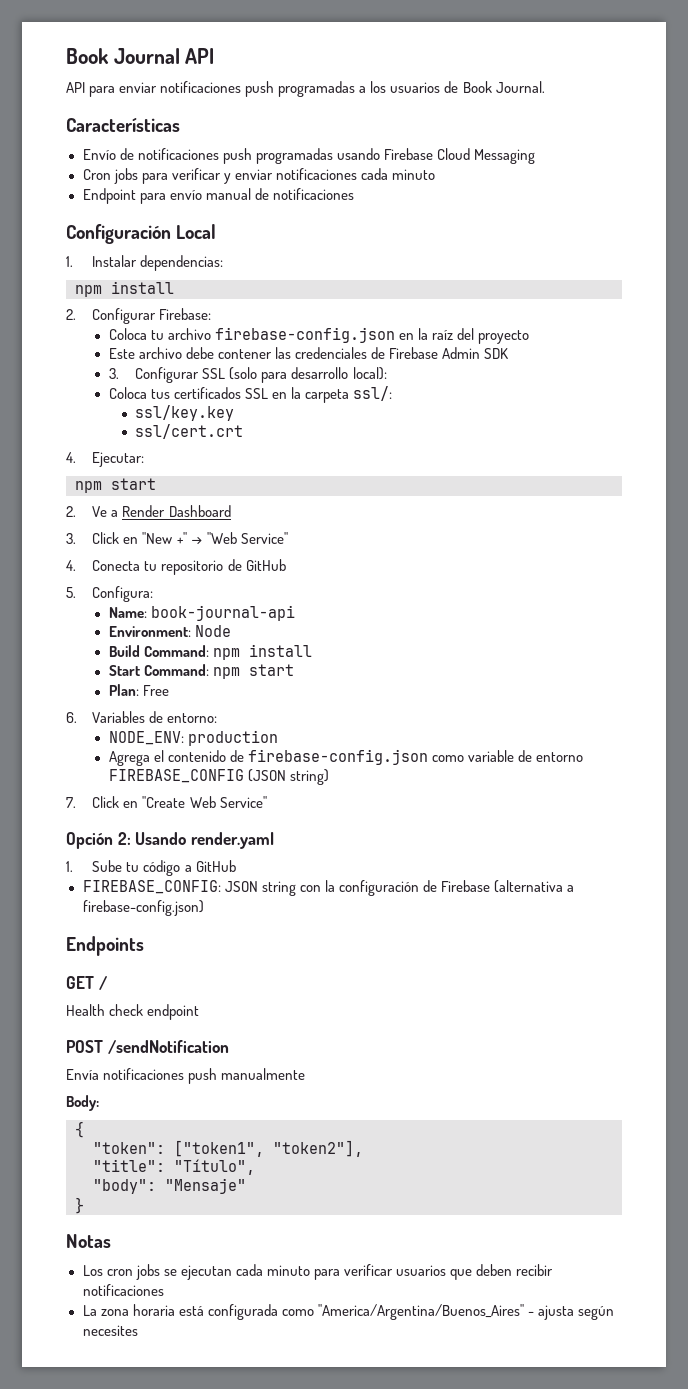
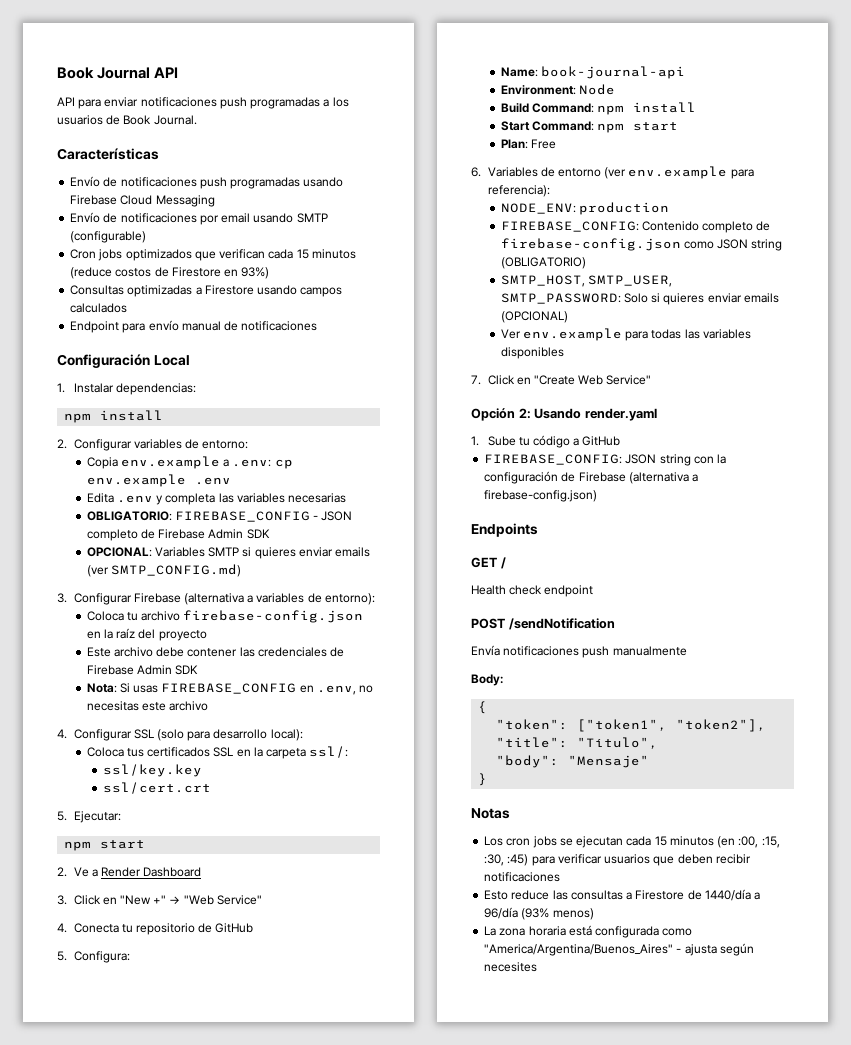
[82,168,435,184] Cron jobs para verificar y enviar notificaciones cada minuto -> [70,212,328,225] [70,231,147,243] [70,249,356,261] [70,267,270,279] [70,285,343,297] [70,303,128,313] Envío de notificaciones por email usando SMTP (configurable) // Cron jobs optimizados que verifican cada 15 minutos (reduce costos de Firestore en 93%) // Consultas optimizadas a Firestore usando campos calculados
[159,308,212,320] Firebase: -> [133,439,249,449] [86,456,293,469] [86,474,231,487] [86,493,347,505] [86,511,353,522] [86,529,270,541] [86,547,371,559] [86,564,241,577] [57,593,375,605] variables de entorno: // Copia env.example a .env: cp env.example .env // Edita .env y completa las variables necesarias // OBLIGATORIO: FIREBASE_CONFIG - JSON completo de Firebase Admin SDK // OPCIONAL: Variables SMTP si quieres enviar emails (ver SMTP_CONFIG.md) // 3. Configurar Firebase (alternativa a variables de entorno):
[108,368,119,379] 3. -> [86,683,374,695] [86,701,209,711] [57,729,67,739] Nota: Si usas FIREBASE_CONFIG en .env, no necesitas este archivo // 4.
[66,452,76,463] 4. -> [57,811,67,821] 5.
[167,713,218,723] [108,730,278,746] [108,749,584,766] [108,769,329,785] entorno: // NODE_ENV: production // Agrega el contenido de firebase-config.json como variable de entorno FIREBASE_CONFIG (JSON string) -> [557,166,754,179] [487,185,550,197] [500,202,669,215] [500,221,771,233] [500,238,783,251] [500,257,586,269] [500,275,672,287] [500,293,779,305] [500,311,568,323] [500,328,751,341] [500,347,564,359] entorno (ver env.example para referencia): // NODE_ENV: production // FIREBASE_CONFIG: Contenido completo de firebase-config.json como JSON string (OBLIGATORIO) // SMTP_HOST, SMTP_USER, SMTP_PASSWORD: Solo si quieres enviar emails (OPCIONAL) // Ver env.example para todas las variables disponibles
[266,1265,310,1276] minuto -> [654,836,780,848] [484,854,529,866] 15 minutos (en :00, :15, :30, :45)
(164, 1290) none -> [484,889,761,901] [484,907,594,920] // Esto reduce las consultas a Firestore de 1440/día a 96/día (93% menos)

